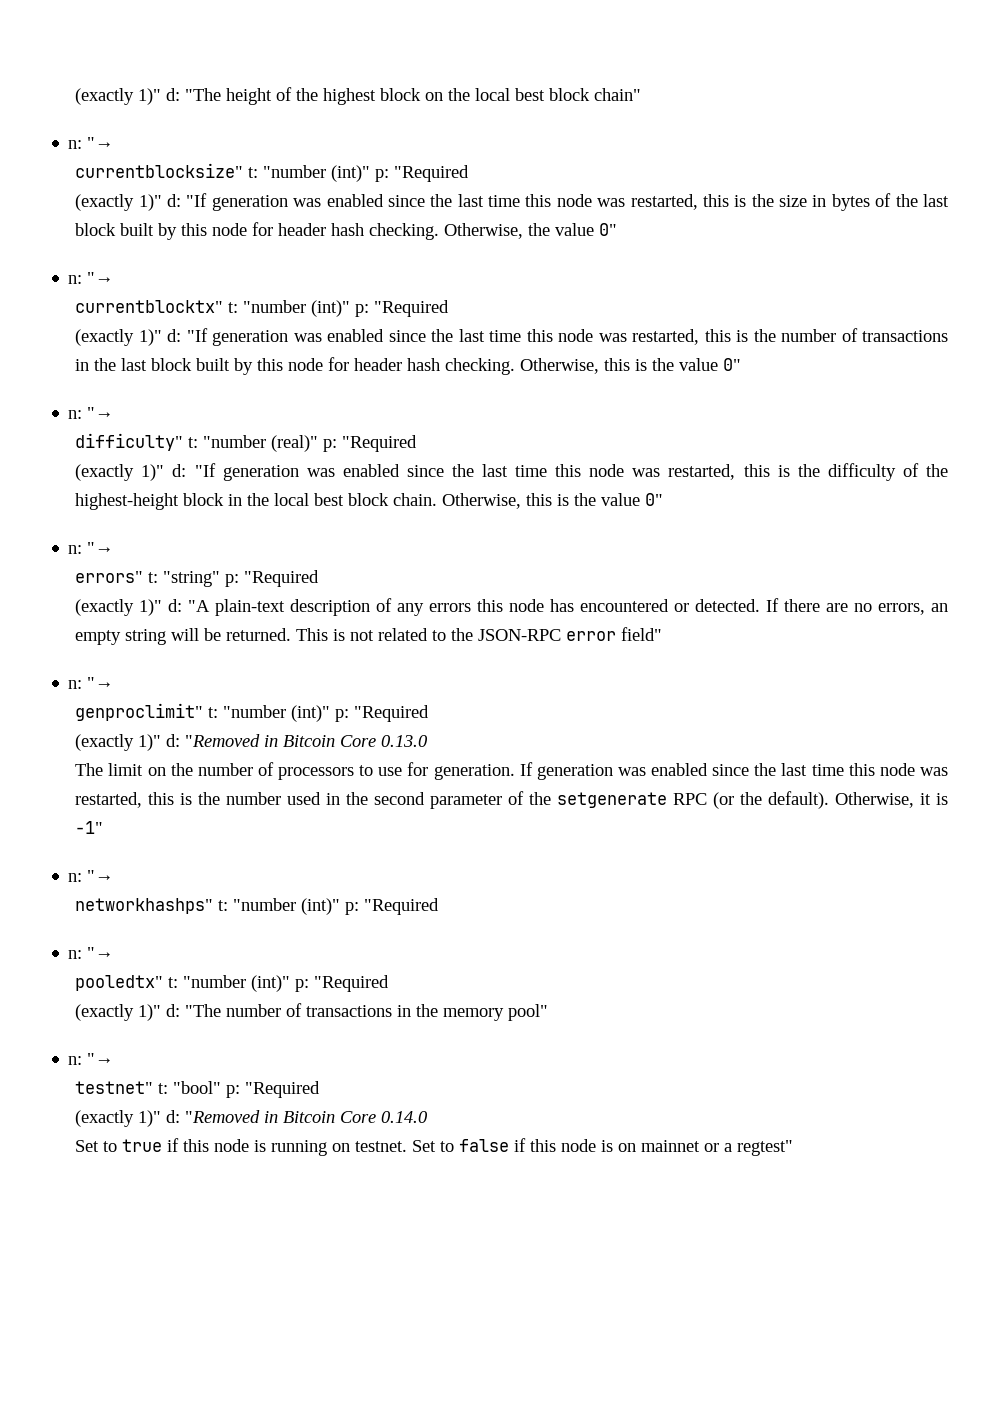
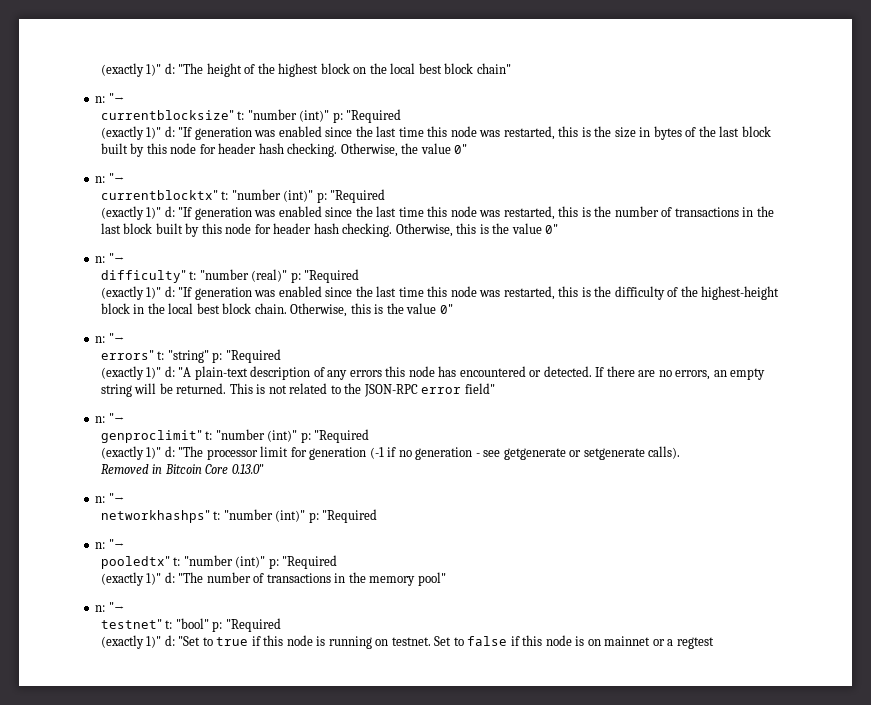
[185,734,429,747] [75,762,949,780] [75,791,949,809] [75,821,104,834] "Removed in Bitcoin Core 0.13.0 // The limit on the number of processors to use for generation. If generation was enabled since the last time this node was restarted, this is the number used in the second parameter of the setgenerate RPC (or the default). Otherwise, it is -1" -> [178,446,681,460] [100,464,264,474] "The processor limit for generation (-1 if no generation - see getgenerate or setgenerate calls). // Removed in Bitcoin Core 0.13.0"
[185,1110,429,1123] [75,1140,100,1152] "Removed in Bitcoin Core 0.14.0 // Set -> [178,636,201,646] "Set
[737,1140,794,1156] regtest" -> [676,637,714,649] regtest

